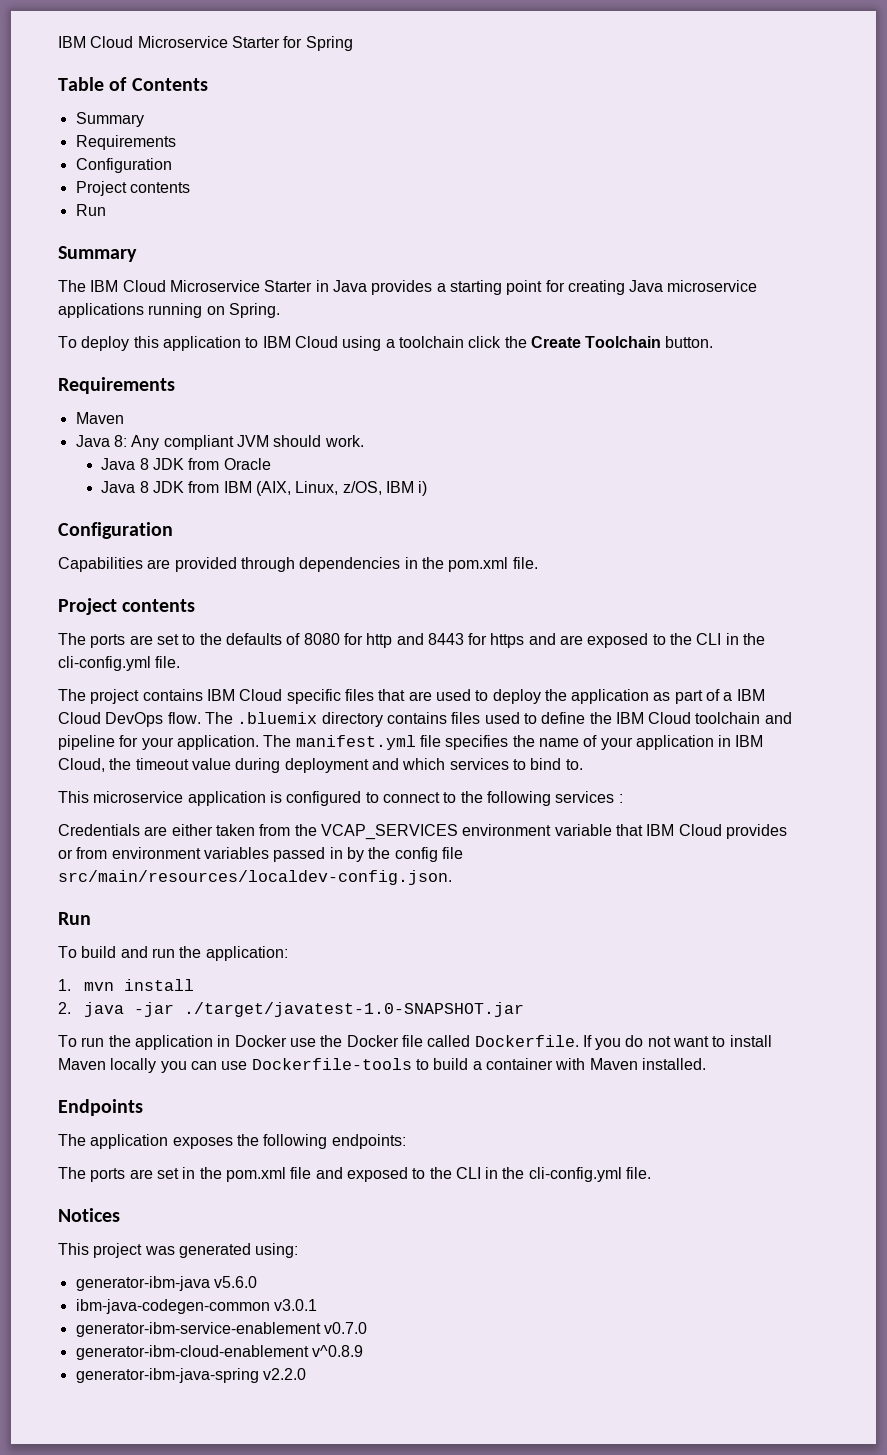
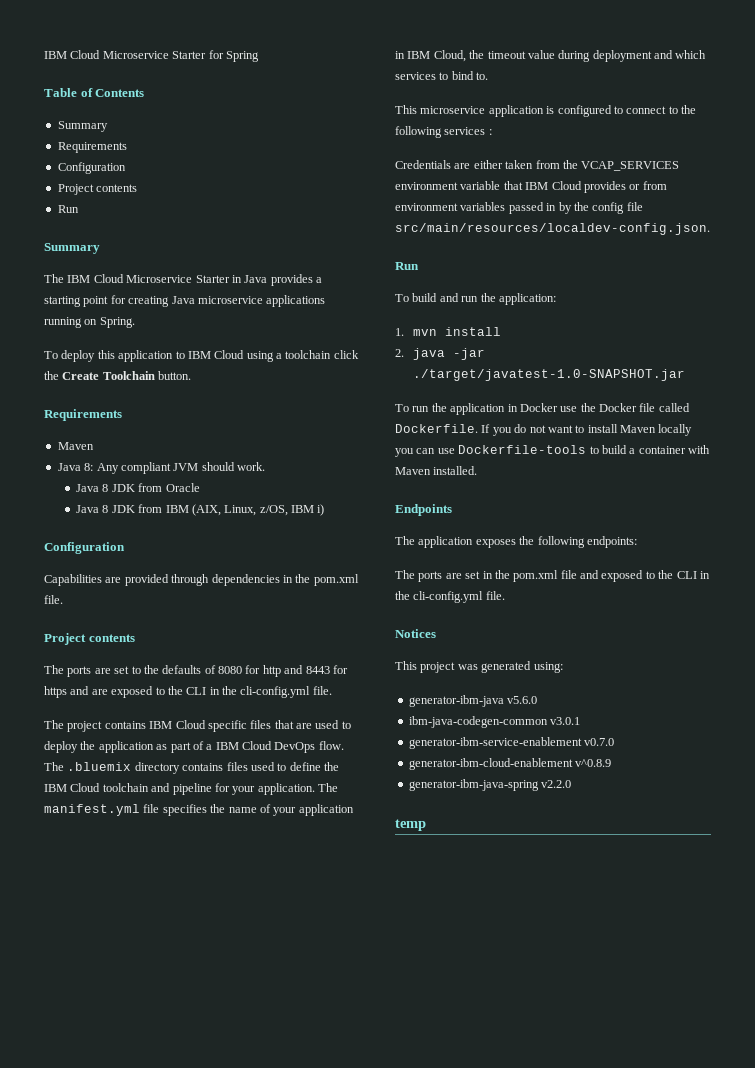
(306, 1374) none -> [395,819,426,831] // temp

